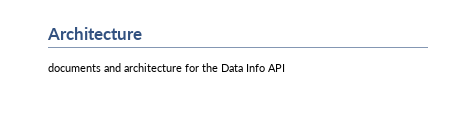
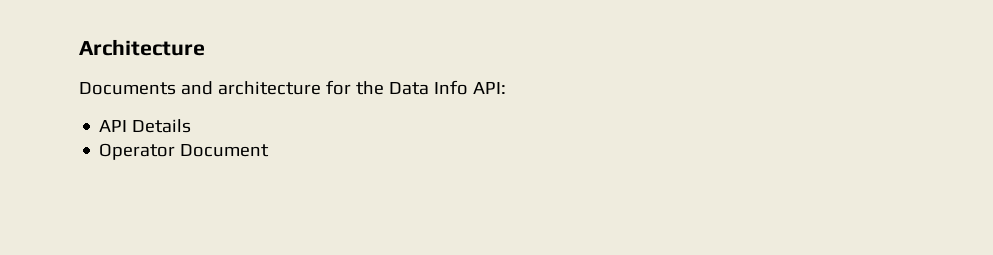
[48,63,101,72] documents -> [79,82,176,95] Documents
[268,64,285,72] API -> [472,82,506,94] [99,119,192,133] [99,143,270,160] API: // API Details // Operator Document

